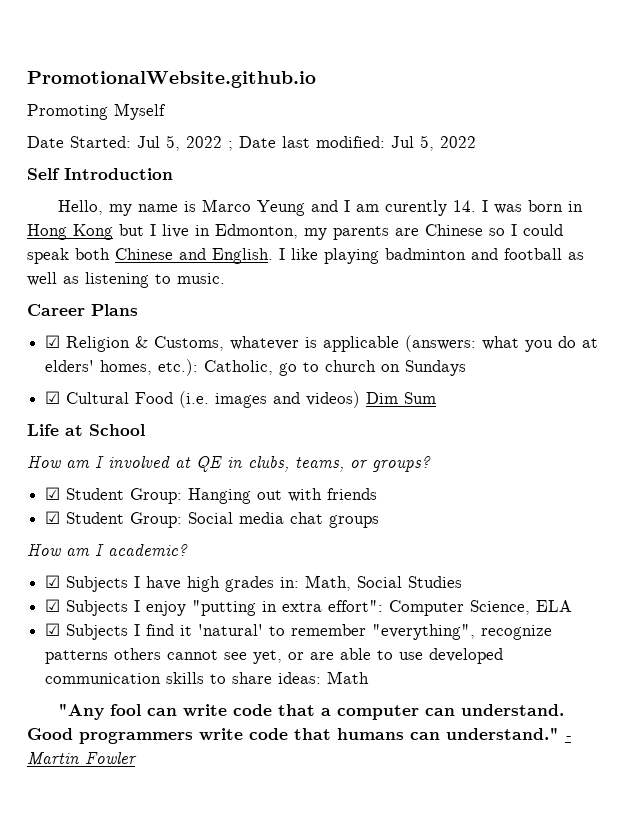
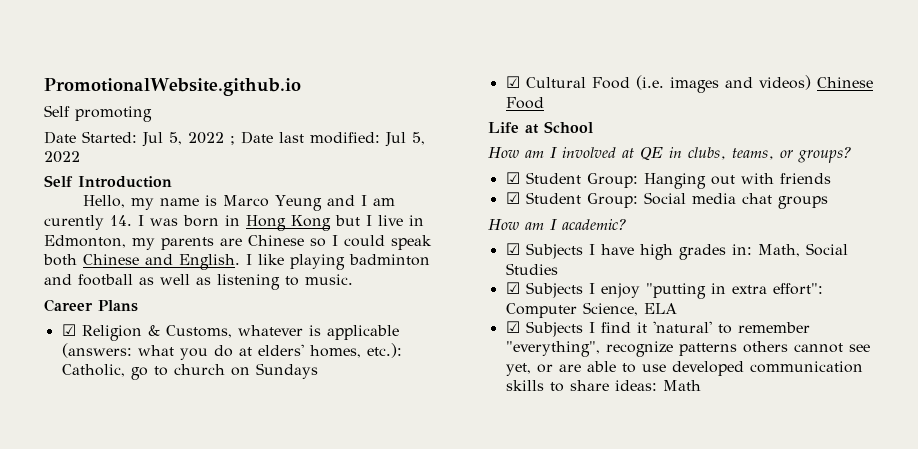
[27,103,166,120] Promoting Myself -> [44,105,152,122] Self promoting
[366,392,437,404] Dim Sum -> [816,77,873,88] [505,97,544,109] Chinese Food
[58,703,565,720] [27,727,571,744] [27,752,137,765] // "Any fool can write code that a computer can understand. Good programmers write code that humans can understand." - Martin Fowler -> (701, 385) none

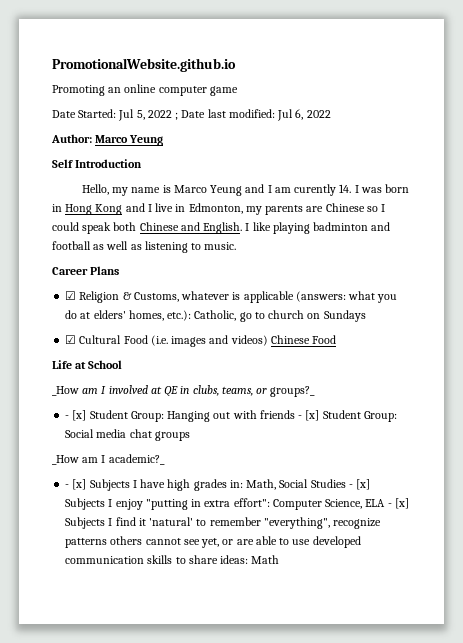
[44,105,152,122] Self promoting -> [52,84,238,96] Promoting an online computer game
[412,132,425,145] [44,151,80,163] 5, 2022 -> [295,109,331,120] [51,134,164,146] 6, 2022 // Author: Marco Yeung
[335,215,360,226] but -> [125,203,145,212] and
[488,147,519,158] How -> [52,386,79,396] _How
[798,147,852,163] [505,172,520,184] groups? // ☑ -> [270,386,316,397] [65,410,87,421] groups?_ // - [x]
[505,192,520,204] // ☑ -> [298,410,320,421] - [x]
[488,219,627,230] [505,243,520,255] How am I academic? // ☑ -> [52,454,165,465] [65,479,87,490] _How am I academic?_ // - [x]
[505,282,520,294] // ☑ -> [348,479,371,490] - [x]
[505,321,520,333] // ☑ -> [387,498,409,509] - [x]

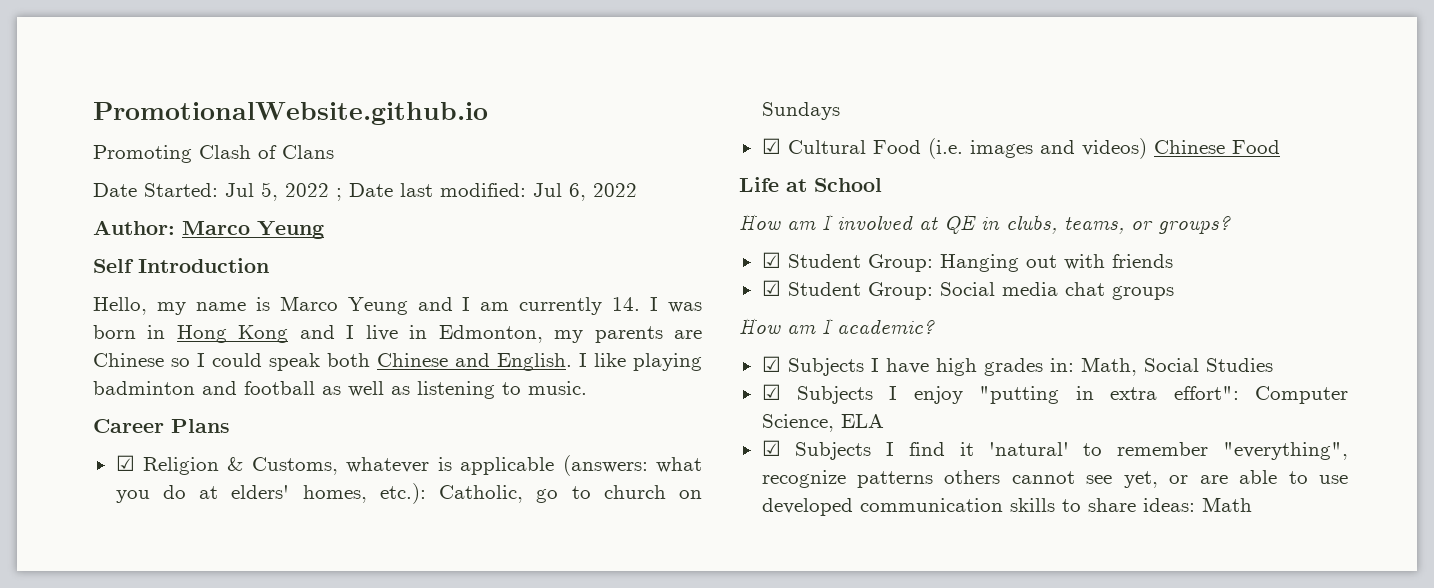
[108,84,238,96] an online computer game -> [199,145,334,159] Clash of Clans
[294,184,337,196] curently -> [519,297,603,315] currently
[52,386,79,396] _How -> [739,214,781,230] How
[270,386,316,397] [65,410,87,421] groups?_ // - [x] -> [1158,216,1231,234] [761,252,781,268] groups? // ☑
[298,410,320,421] - [x] -> [761,280,781,296] // ☑
[52,454,165,465] [65,479,87,490] _How am I academic?_ // - [x] -> [739,318,935,334] [761,356,781,372] How am I academic? // ☑
[348,479,371,490] - [x] -> [761,384,781,400] // ☑
[387,498,409,509] - [x] -> [761,440,781,456] // ☑

